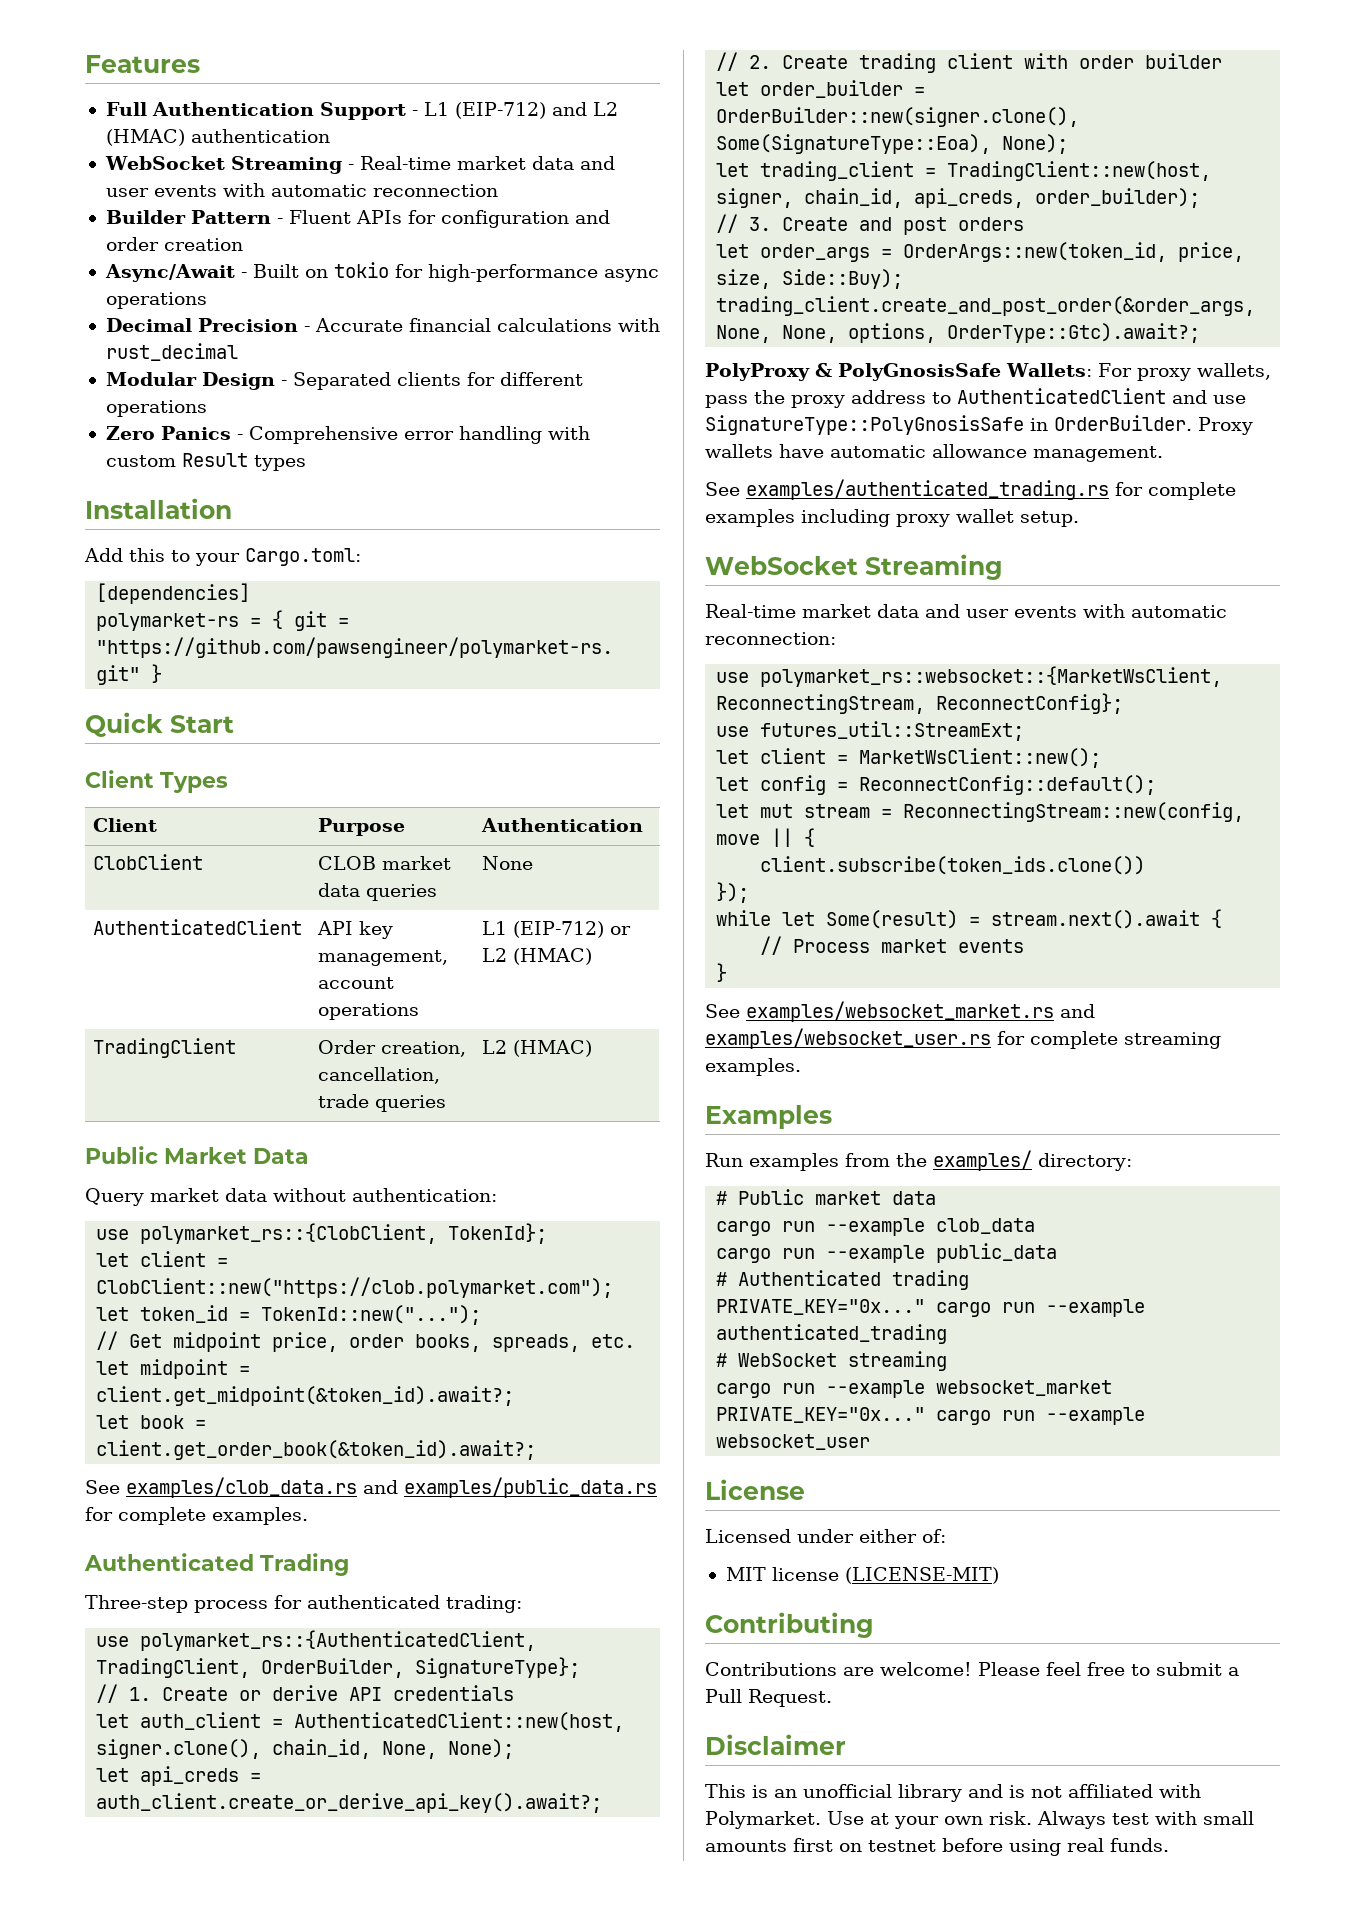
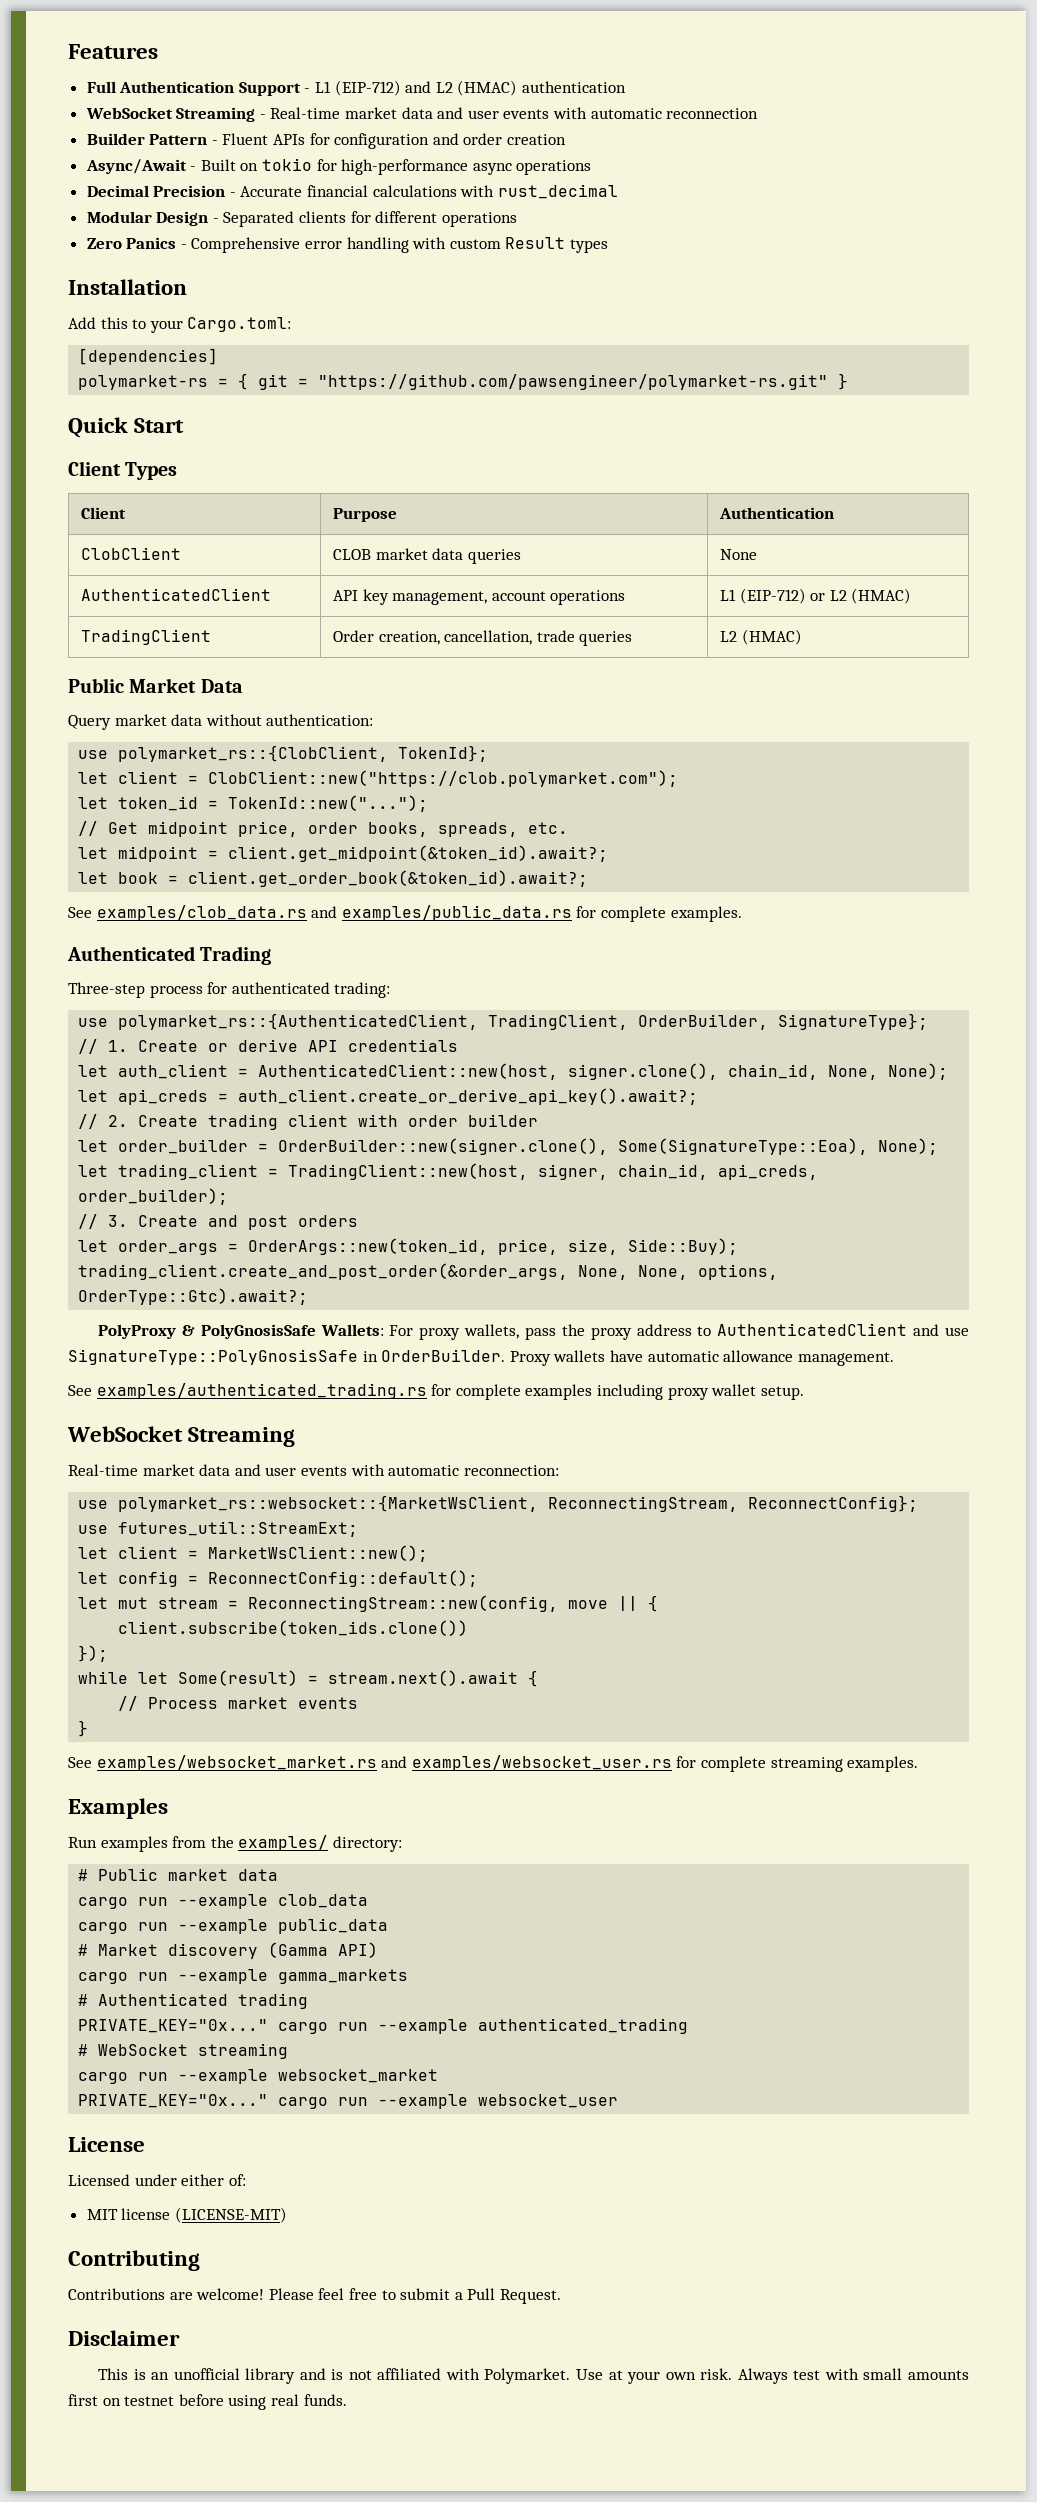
(1058, 1253) none -> [78,1942,379,1959] [78,1969,409,1984] // # Market discovery (Gamma API) // cargo run --example gamma_markets

